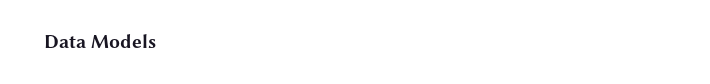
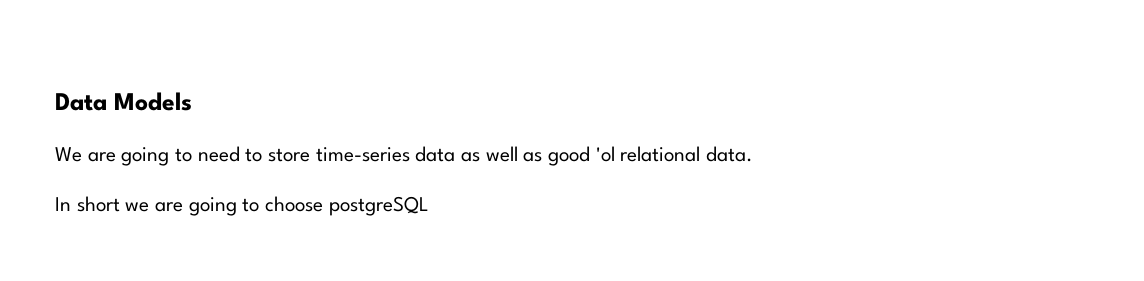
(157, 41) none -> [55,146,754,166] [55,196,429,216] // We are going to need to store time-series data as well as good 'ol relational data. // In short we are going to choose postgreSQL

